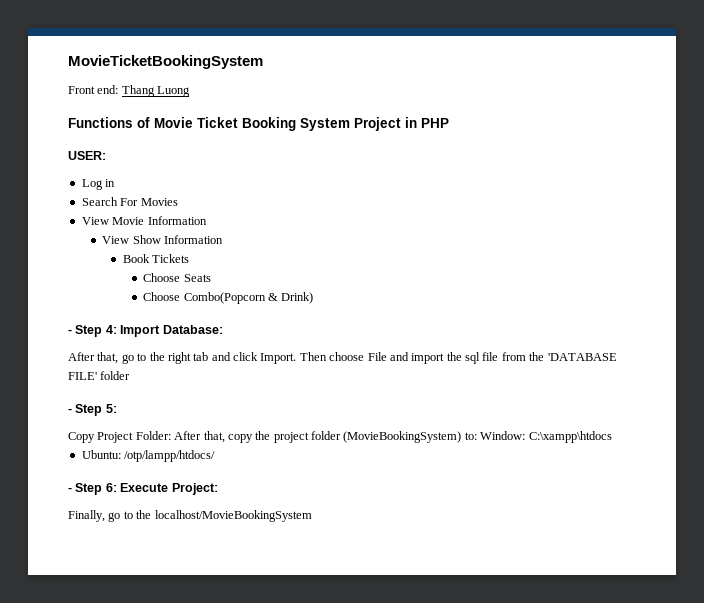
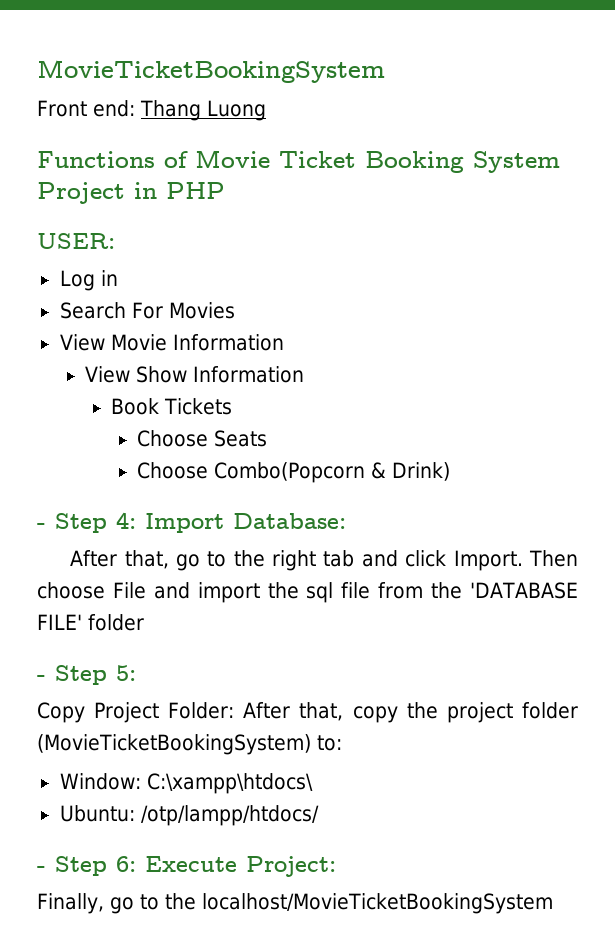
[343,431,462,443] (MovieBookingSystem) -> [37,734,311,755] (MovieTicketBookingSystem)
[480,431,612,443] Window: C:\xampp\htdocs -> [59,773,313,794] // Window: C:\xampp\htdocs\
[154,510,312,522] localhost/MovieBookingSystem -> [201,893,553,914] localhost/MovieTicketBookingSystem

